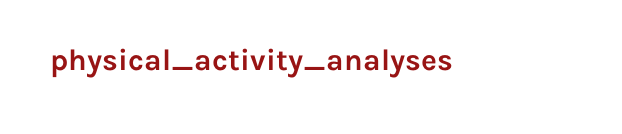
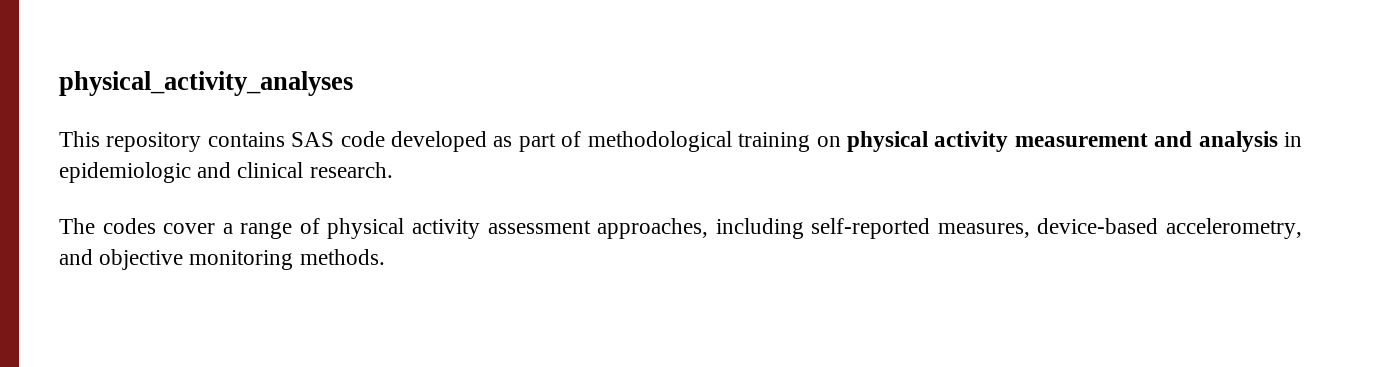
(453, 63) none -> [59,131,1302,152] [59,162,393,183] [59,218,1302,239] [59,249,385,270] // This repository contains SAS code developed as part of methodological training on physical activity measurement and analysis in epidemiologic and clinical research. // The codes cover a range of physical activity assessment approaches, including self-reported measures, device-based accelerometry, and objective monitoring methods.

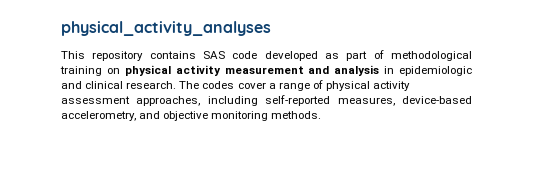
(393, 170) // -> (177, 85) none

